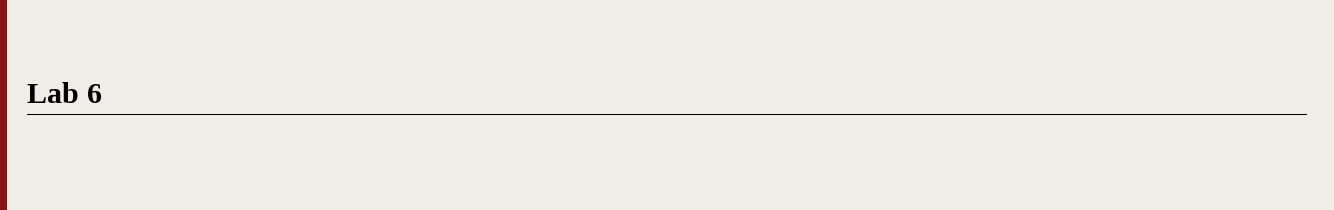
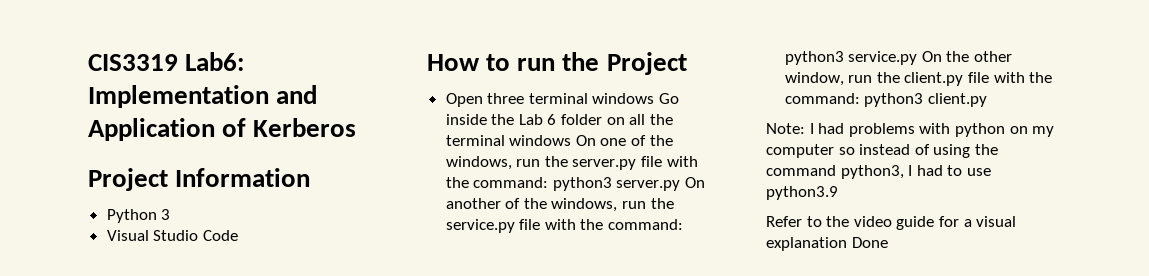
[27,82,103,103] Lab 6 -> [88,52,245,71] [88,85,318,108] [88,118,357,141] [88,168,311,191] [106,209,171,223] [106,230,238,241] [427,52,687,75] [445,93,680,107] [445,114,673,125] [445,135,673,146] [445,156,698,170] [445,177,706,191] [445,198,674,212] [445,219,684,233] [784,51,1013,65] [784,72,1053,86] [784,93,987,107] [766,123,1055,137] [766,144,998,158] [766,165,991,179] [766,186,838,200] [766,216,1017,230] [766,237,888,251] CIS3319 Lab6: Implementation and Application of Kerberos // Project Information // Python 3 // Visual Studio Code // How to run the Project // Open three terminal windows Go inside the Lab 6 folder on all the terminal windows On one of the windows, run the server.py file with the command: python3 server.py On another of the windows, run the service.py file with the command: python3 service.py On the other window, run the client.py file with the command: python3 client.py // Note: I had problems with python on my computer so instead of using the command python3, I had to use python3.9 // Refer to the video guide for a visual explanation Done

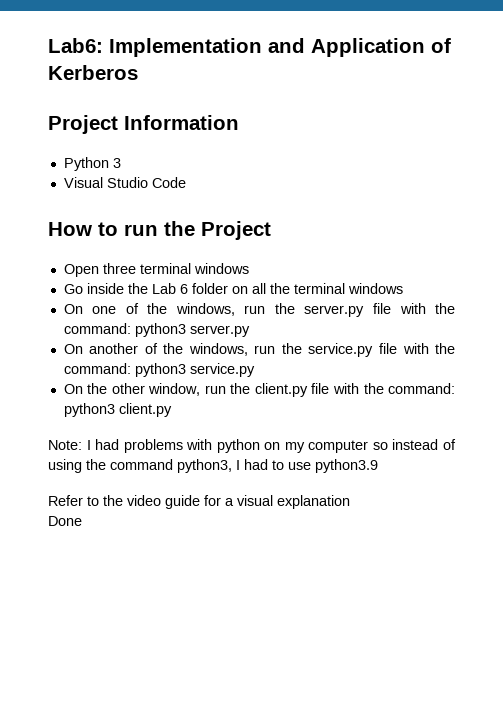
[88,54,178,71] CIS3319 -> (48, 45) none
(655, 98) none -> (249, 268) //
(572, 140) none -> (403, 288) //
(681, 185) none -> (250, 331) //
(918, 58) none -> (255, 370) //
(847, 244) none -> (350, 502) //

